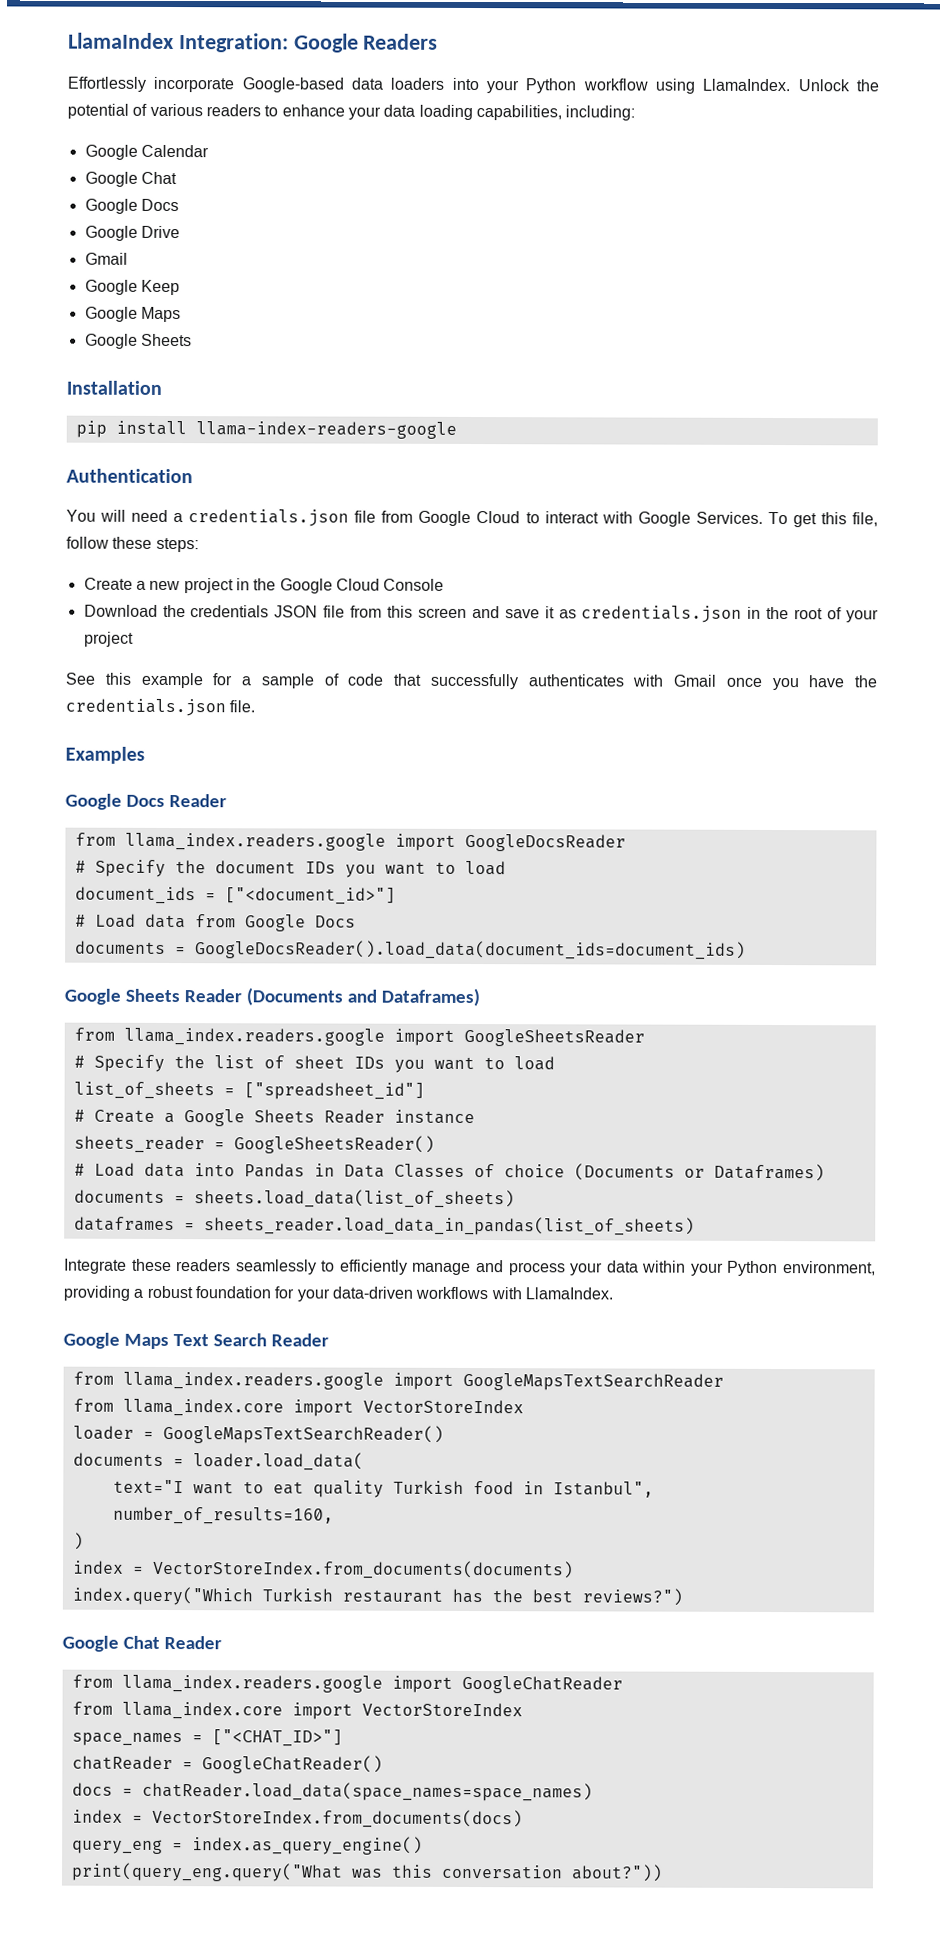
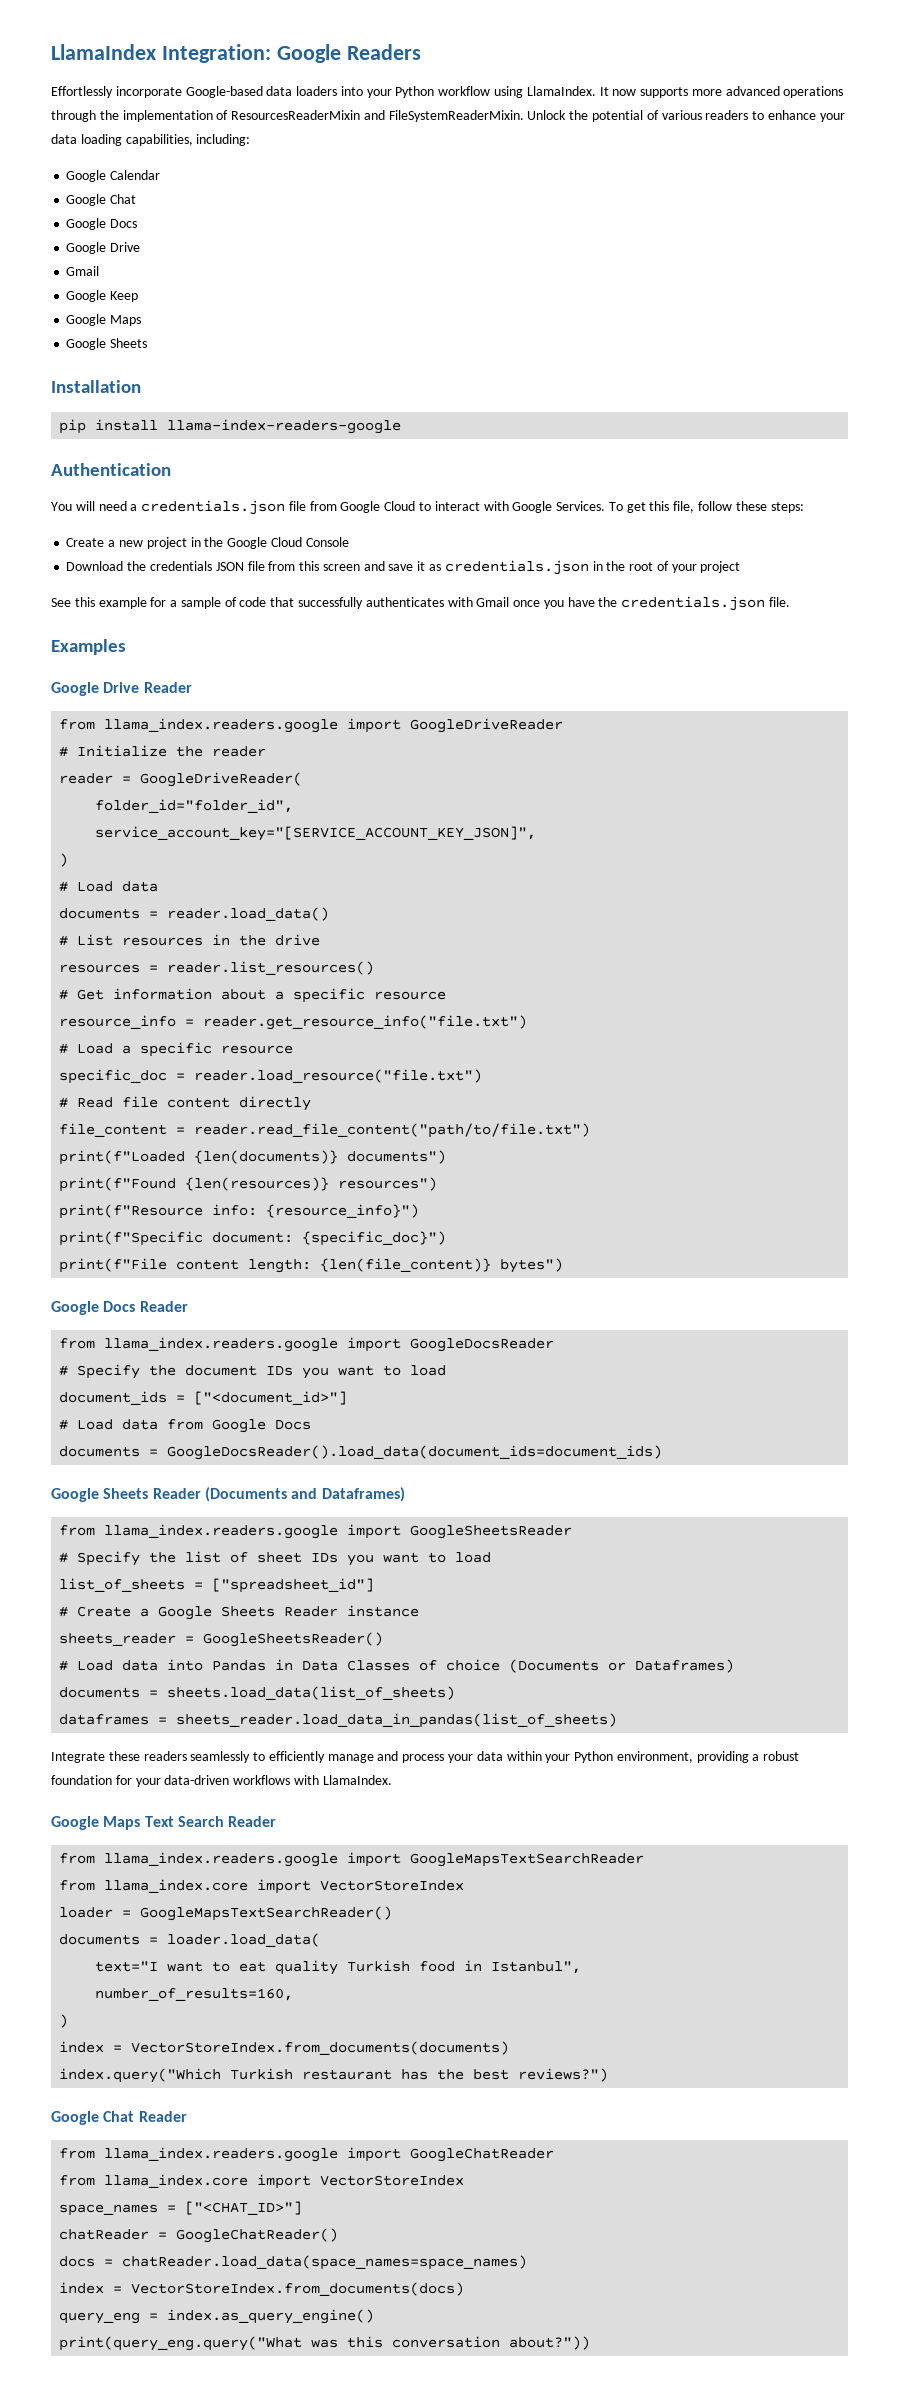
(791, 85) none -> [599,86,844,98] [51,110,524,122] It now supports more advanced operations through the implementation of ResourcesReaderMixin and FileSystemReaderMixin.
(145, 755) none -> [51,682,192,696] [59,718,564,733] [59,745,267,757] [59,772,303,787] [95,799,294,813] [95,826,537,841] [59,853,69,867] [59,881,159,892] [59,907,330,921] [59,934,321,946] [59,961,375,975] [59,988,447,1003] [59,1015,528,1030] [59,1042,294,1057] [59,1069,483,1084] [59,1096,312,1111] [59,1123,591,1138] [59,1150,447,1165] [59,1177,438,1192] [59,1204,420,1219] [59,1231,447,1246] [59,1258,564,1273] // Google Drive Reader // from llama_index.readers.google import GoogleDriveReader // # Initialize the reader // reader = GoogleDriveReader( // folder_id="folder_id", // service_account_key="[SERVICE_ACCOUNT_KEY_JSON]", // ) // # Load data // documents = reader.load_data() // # List resources in the drive // resources = reader.list_resources() // # Get information about a specific resource // resource_info = reader.get_resource_info("file.txt") // # Load a specific resource // specific_doc = reader.load_resource("file.txt") // # Read file content directly // file_content = reader.read_file_content("path/to/file.txt") // print(f"Loaded {len(documents)} documents") // print(f"Found {len(resources)} resources") // print(f"Resource info: {resource_info}") // print(f"Specific document: {specific_doc}") // print(f"File content length: {len(file_content)} bytes")

